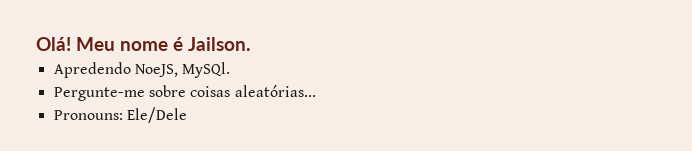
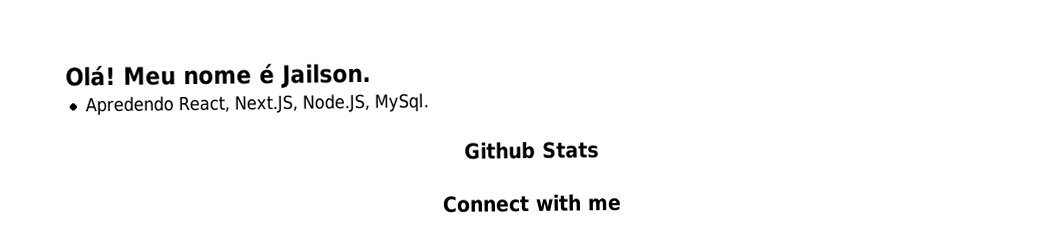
[134,62,231,78] [53,85,316,101] [53,107,187,123] NoeJS, MySQl. // Pergunte-me sobre coisas aleatórias... // Pronouns: Ele/Dele -> [177,93,429,114] [463,141,599,160] [441,194,622,214] React, Next.JS, Node.JS, MySql. // Github Stats // Connect with me

